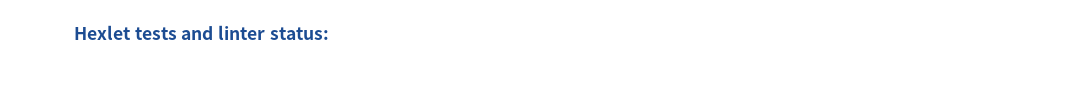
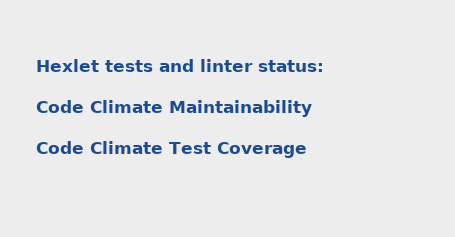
(329, 33) none -> [36,100,312,117] [36,141,307,158] // Code Climate Maintainability // Code Climate Test Coverage

